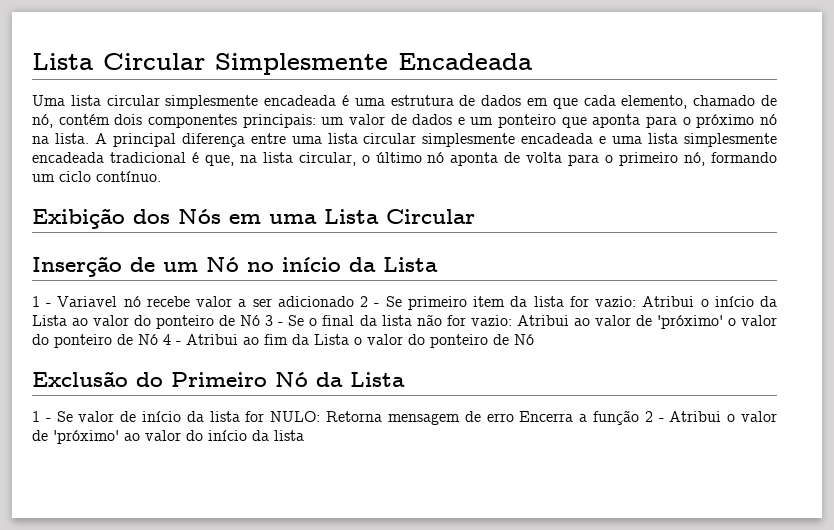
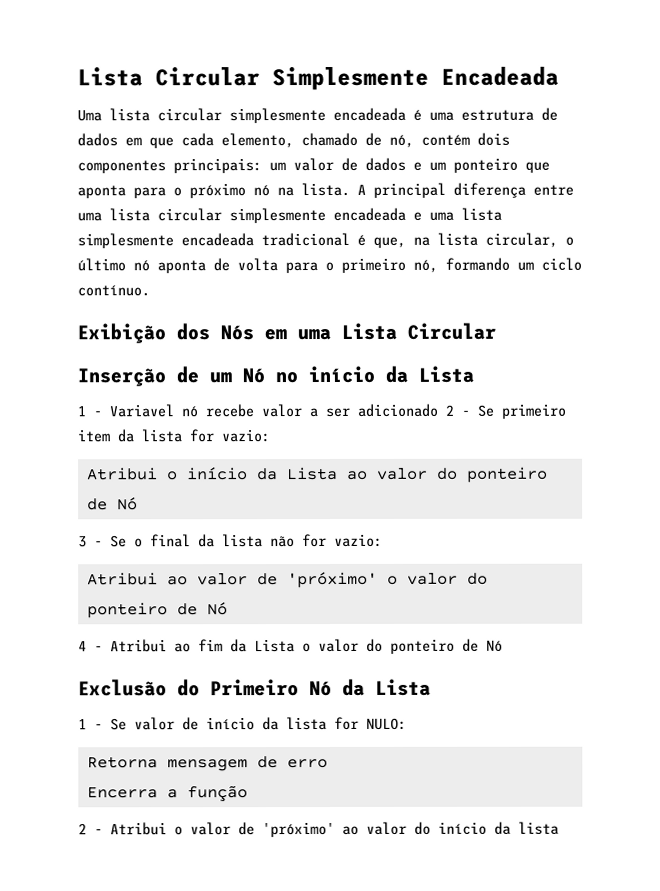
(637, 301) none -> (270, 436) //
(261, 320) none -> (138, 504) //
(512, 320) none -> (383, 540) //
(158, 339) none -> (228, 609) //
(321, 416) none -> (407, 723) //
(514, 417) none -> (328, 764) //
(639, 417) none -> (248, 793) //

